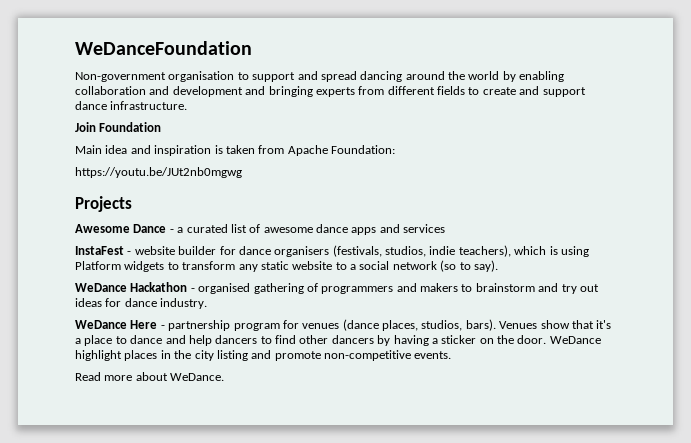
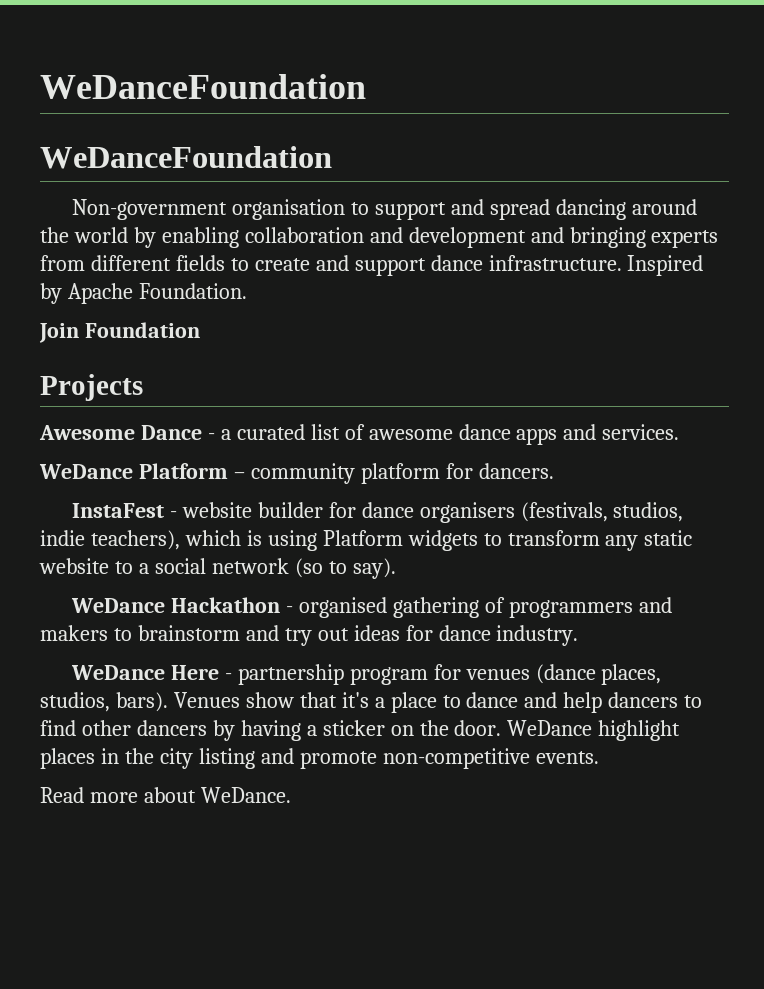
[75,41,252,55] WeDanceFoundation -> [40,74,366,99] [40,146,332,169] WeDanceFoundation // WeDanceFoundation
[75,122,162,132] [75,145,395,156] [75,167,242,178] // Join Foundation // Main idea and inspiration is taken from Apache Foundation: // https://youtu.be/JUt2nb0mgwg -> [627,255,704,276] [40,283,247,304] [39,322,200,343] Inspired by Apache Foundation. // Join Foundation
[403,224,446,233] services -> [602,424,680,440] [39,463,554,484] services. // WeDance Platform – community platform for dancers.

